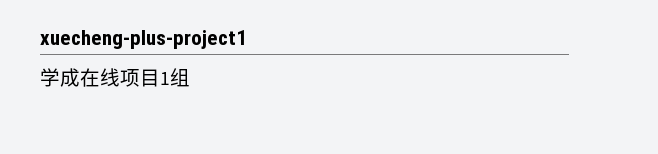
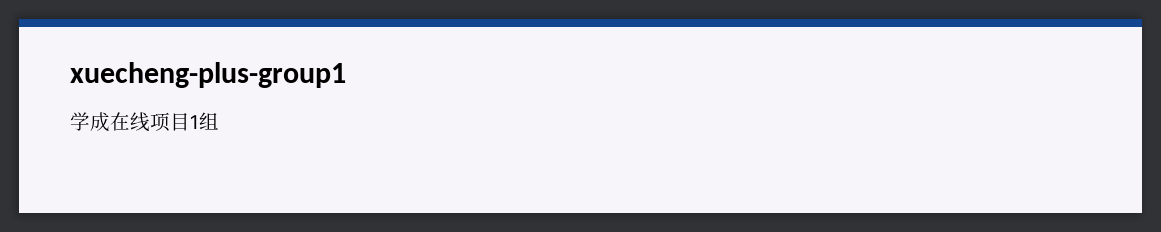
[40,30,247,49] xuecheng-plus-project1 -> [70,62,346,88] xuecheng-plus-group1

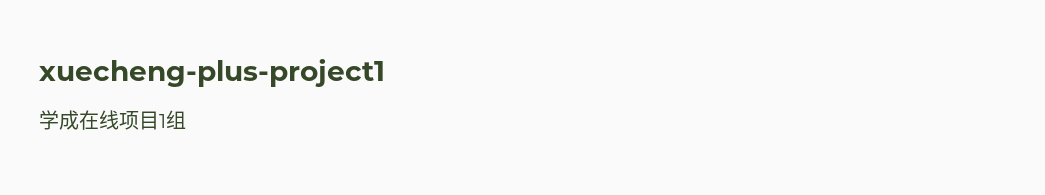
[70,62,346,88] xuecheng-plus-group1 -> [39,59,385,87] xuecheng-plus-project1

